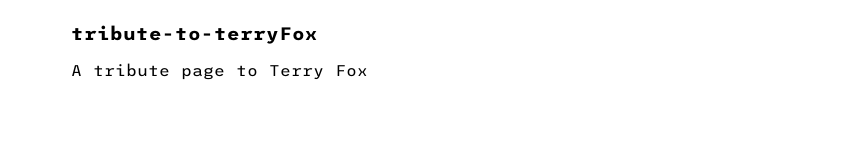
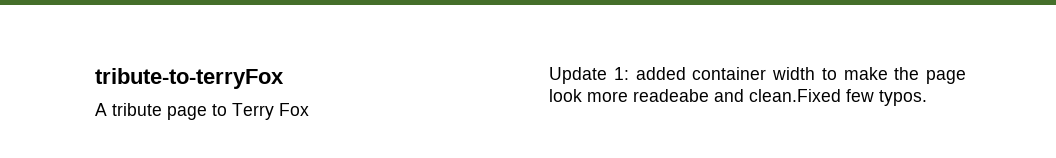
(368, 71) none -> [549,67,966,84] [549,89,927,106] // Update 1: added container width to make the page look more readeabe and clean.Fixed few typos.

